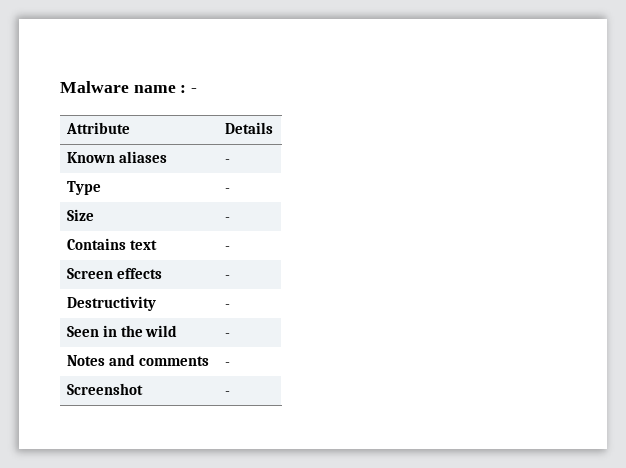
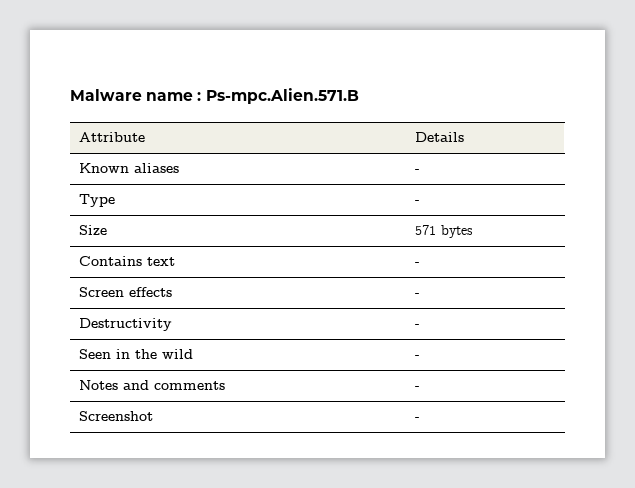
[191,88,198,93] - -> [205,88,359,104] Ps-mpc.Alien.571.B
[224,217,230,221] - -> [415,225,474,238] 571 bytes

